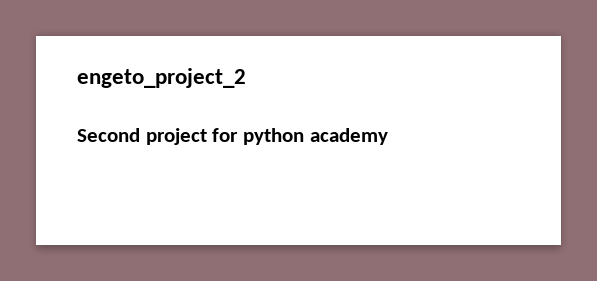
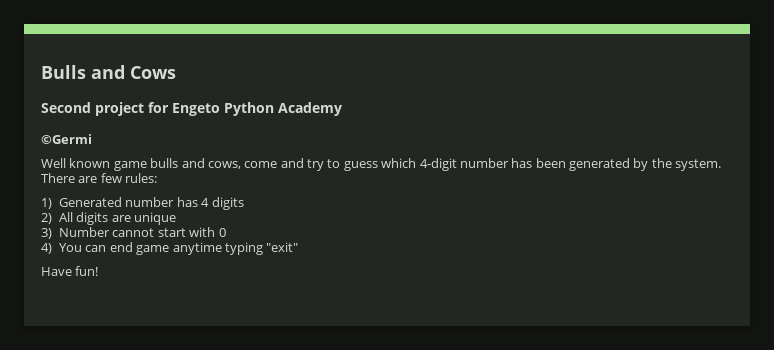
[77,68,246,88] engeto_project_2 -> [41,65,176,79] Bulls and Cows
[243,128,388,145] python academy -> [172,102,342,116] [41,134,92,144] [41,158,722,171] [41,173,158,183] [41,197,244,210] [41,212,177,225] [41,227,226,239] [41,242,299,255] [41,266,99,276] Engeto Python Academy // ©Germi // Well known game bulls and cows, come and try to guess which 4-digit number has been generated by the system. There are few rules: // 1) Generated number has 4 digits // 2) All digits are unique // 3) Number cannot start with 0 // 4) You can end game anytime typing "exit" // Have fun!

